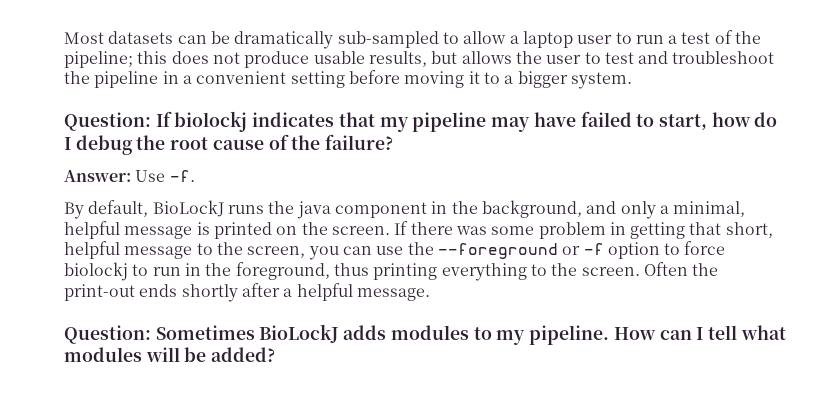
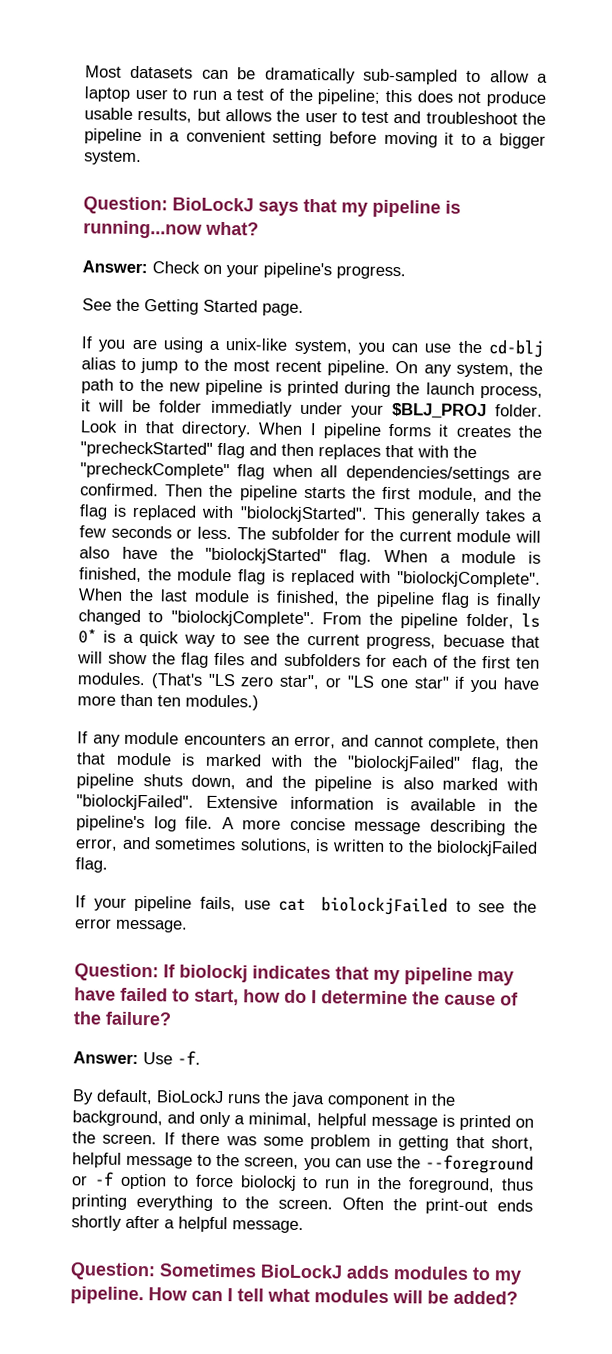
(632, 80) none -> [83,196,461,218] [83,220,259,239] [82,260,406,280] [82,298,304,316] [81,336,544,358] [81,357,543,378] [81,378,543,399] [81,399,543,419] [80,420,542,439] [80,441,477,460] [80,462,542,483] [80,483,542,503] [79,504,542,525] [79,525,541,543] [79,546,541,565] [79,567,541,588] [78,588,542,609] [78,609,540,629] [78,628,540,650] [77,651,540,669] [77,672,540,693] [77,693,259,711] [77,731,539,752] [76,752,539,773] [76,773,538,792] [76,794,538,812] [76,815,538,836] [75,836,538,857] [75,857,108,873] [75,895,537,916] [75,918,188,933] // Question: BioLockJ says that my pipeline is running...now what? // Answer: Check on your pipeline's progress. // See the Getting Started page. // If you are using a unix-like system, you can use the cd-blj alias to jump to the most recent pipeline. On any system, the path to the new pipeline is printed during the launch process, it will be folder immediatly under your $BLJ_PROJ folder. Look in that directory. When I pipeline forms it creates the "precheckStarted" flag and then replaces that with the "precheckComplete" flag when all dependencies/settings are confirmed. Then the pipeline starts the first module, and the flag is replaced with "biolockjStarted". This generally takes a few seconds or less. The subfolder for the current module will also have the "biolockjStarted" flag. When a module is finished, the module flag is replaced with "biolockjComplete". When the last module is finished, the pipeline flag is finally changed to "biolockjComplete". From the pipeline folder, ls 0* is a quick way to see the current progress, becuase that will show the flag files and subfolders for each of the first ten modules. (That's "LS zero star", or "LS one star" if you have more than ten modules.) // If any module encounters an error, and cannot complete, then that module is marked with the "biolockjFailed" flag, the pipeline shuts down, and the pipeline is also marked with "biolockjFailed". Extensive information is available in the pipeline's log file. A more concise message describing the error, and sometimes solutions, is written to the biolockjFailed flag. // If your pipeline fails, use cat biolockjFailed to see the error message.
[75,135,209,155] debug the root -> [321,990,440,1005] determine the

